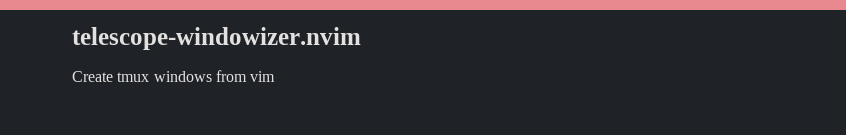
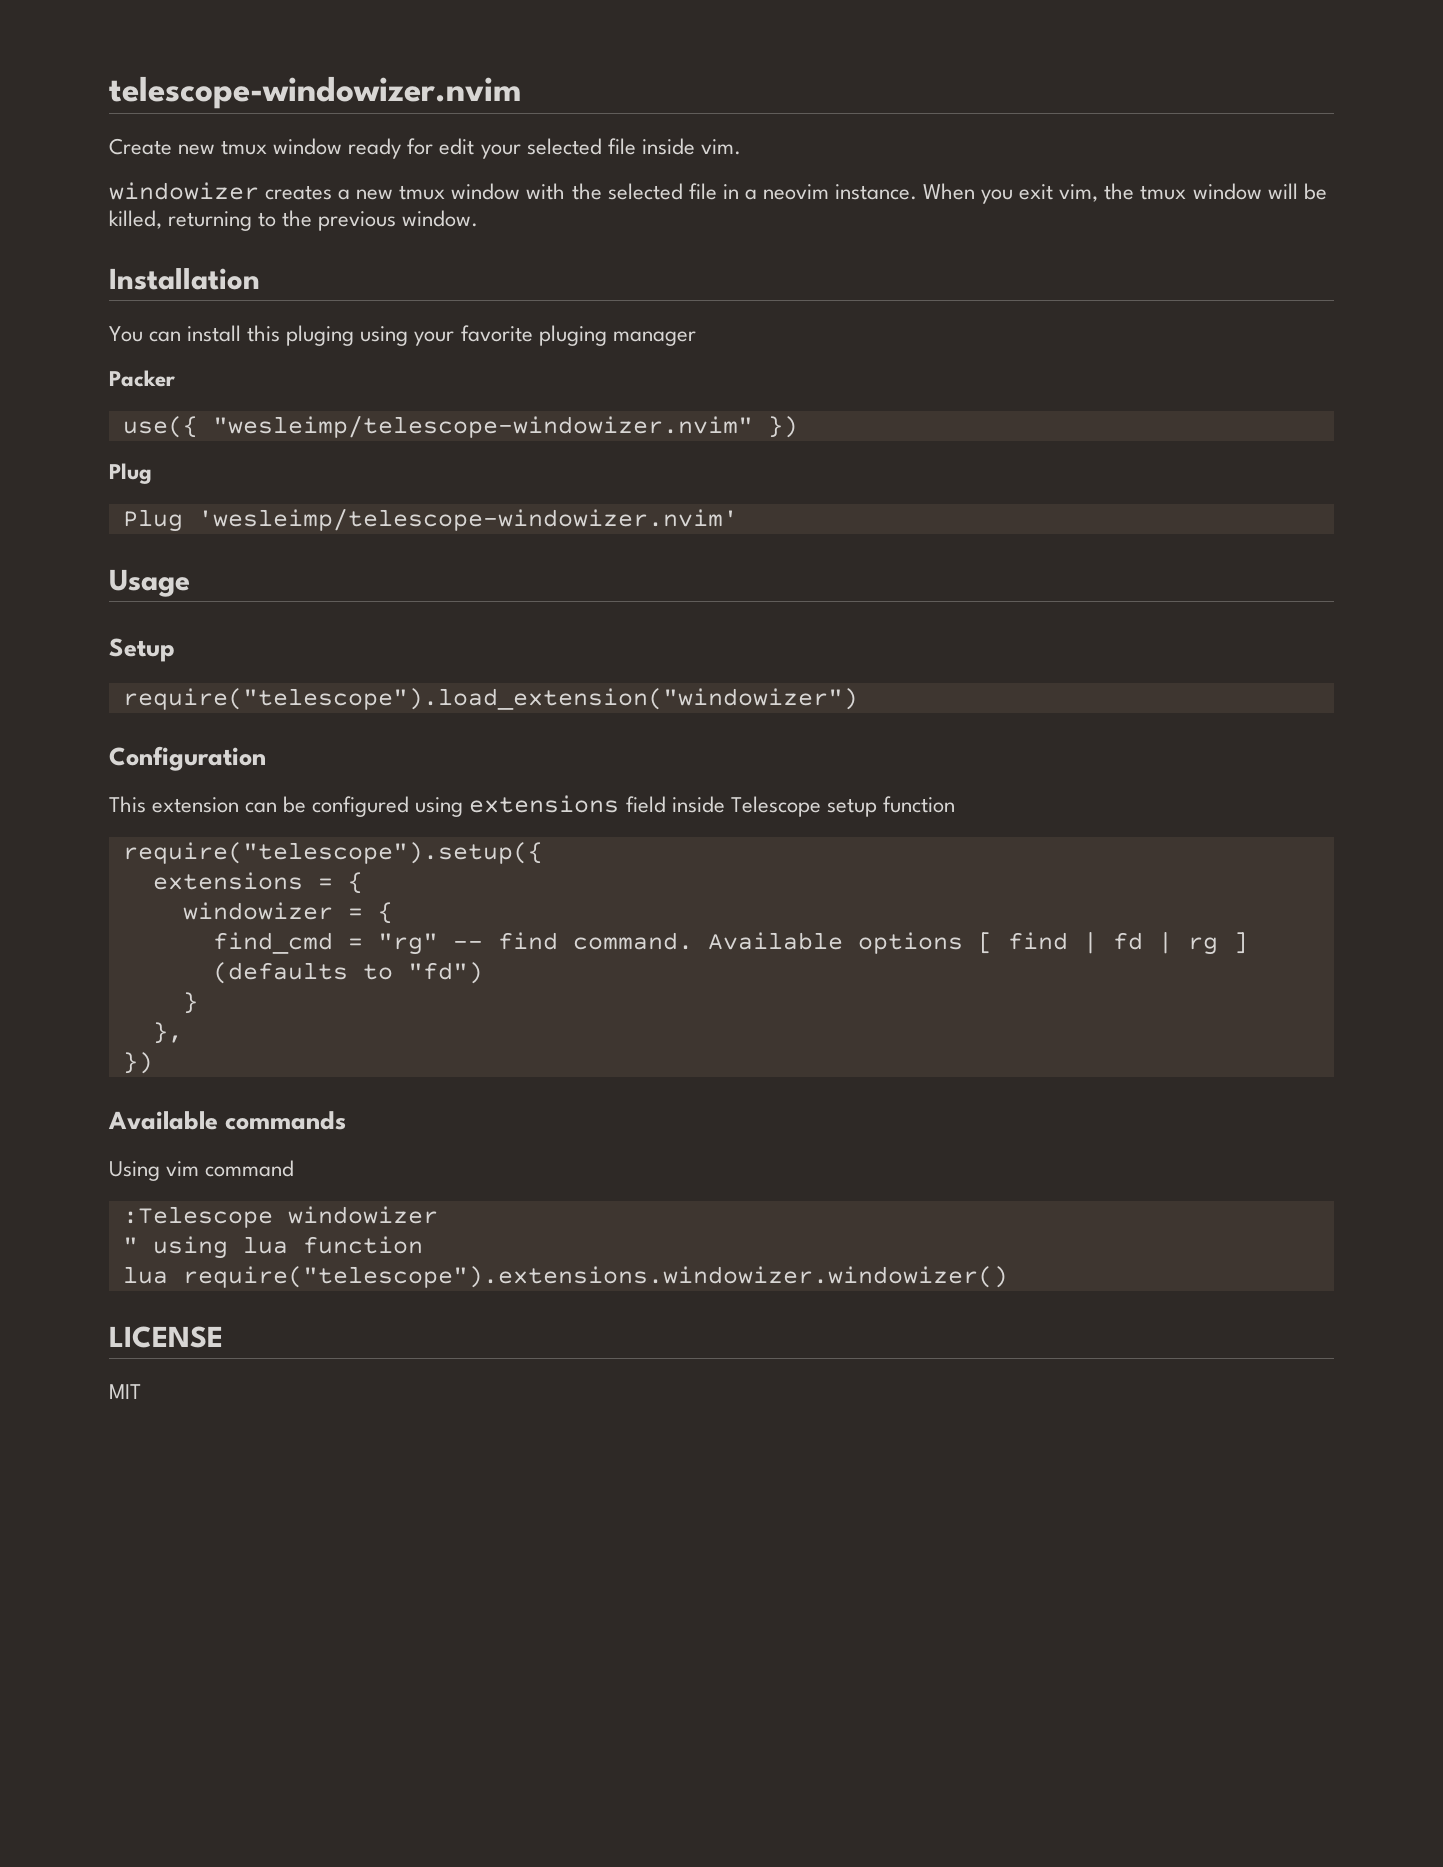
[117,70,276,82] tmux windows from vim -> [178,138,741,159] [109,182,1327,204] [109,210,479,231] [109,268,260,290] [109,325,696,346] [109,370,175,387] [122,415,798,438] [109,463,152,484] [122,508,738,532] [109,569,190,597] [109,638,175,662] [122,688,858,710] [109,746,266,771] [109,795,955,817] [122,842,543,864] [152,872,363,894] [182,902,393,924] [212,931,1248,955] [212,962,483,984] [182,992,198,1014] [152,1022,183,1044] [122,1052,153,1074] [108,1111,347,1130] [109,1160,295,1181] [122,1206,438,1228] [122,1236,423,1259] [122,1266,1008,1288] [109,1326,223,1348] [109,1384,141,1399] new tmux window ready for edit your selected file inside vim. // windowizer creates a new tmux window with the selected file in a neovim instance. When you exit vim, the tmux window will be killed, returning to the previous window. // Installation // You can install this pluging using your favorite pluging manager // Packer // use({ "wesleimp/telescope-windowizer.nvim" }) // Plug // Plug 'wesleimp/telescope-windowizer.nvim' // Usage // Setup // require("telescope").load_extension("windowizer") // Configuration // This extension can be configured using extensions field inside Telescope setup function // require("telescope").setup({ // extensions = { // windowizer = { // find_cmd = "rg" -- find command. Available options [ find | fd | rg ] (defaults to "fd") // } // }, // }) // Available commands // Using vim command // :Telescope windowizer // " using lua function // lua require("telescope").extensions.windowizer.windowizer() // LICENSE // MIT

